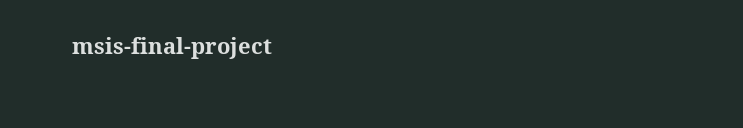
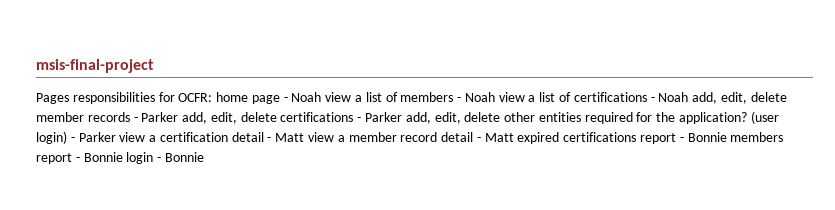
(272, 48) none -> [36,92,787,104] [36,111,779,124] [36,131,784,144] [36,152,204,164] // Pages responsibilities for OCFR: home page - Noah view a list of members - Noah view a list of certifications - Noah add, edit, delete member records - Parker add, edit, delete certifications - Parker add, edit, delete other entities required for the application? (user login) - Parker view a certification detail - Matt view a member record detail - Matt expired certifications report - Bonnie members report - Bonnie login - Bonnie

